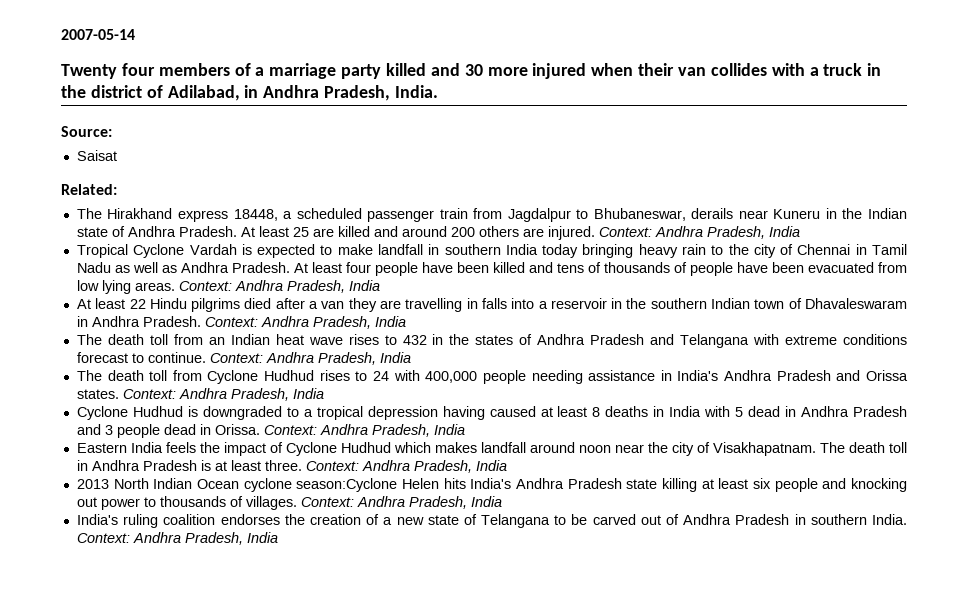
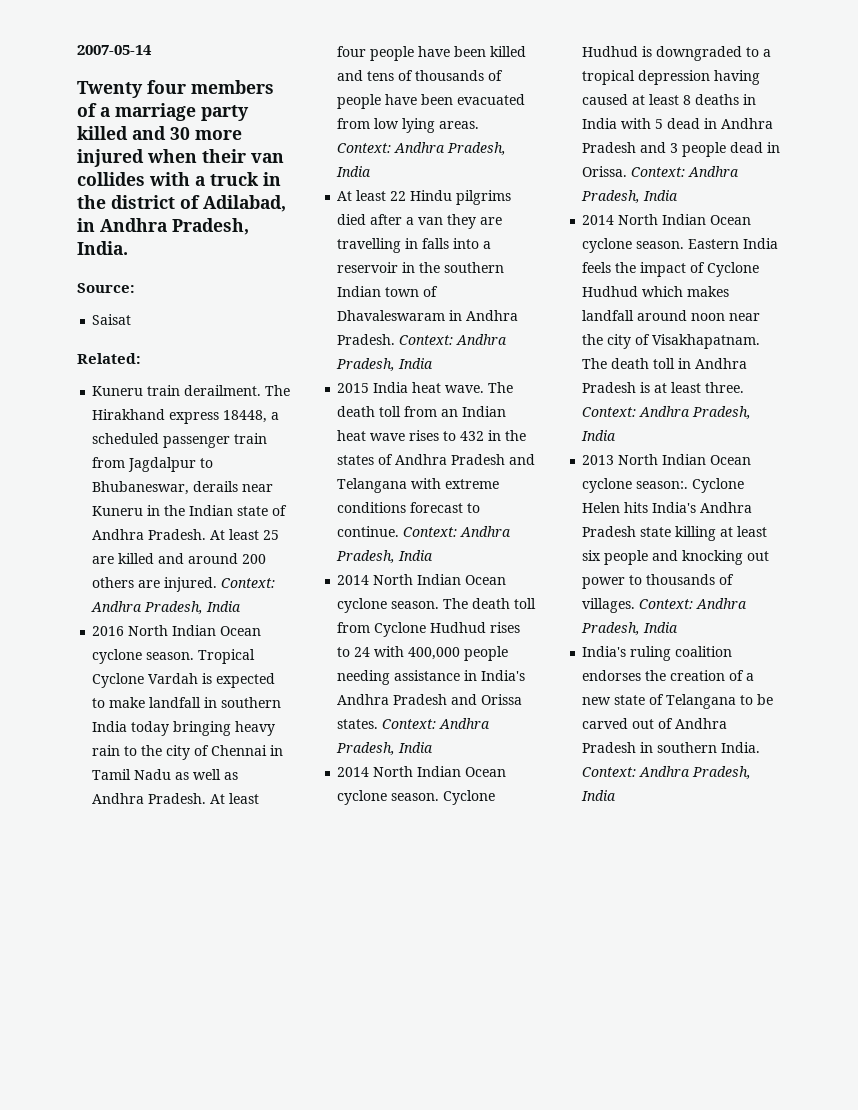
(117, 189) none -> [92,385,262,396] Kuneru train derailment.
(800, 231) none -> [92,625,262,636] [92,649,195,664] 2016 North Indian Ocean cyclone season.
(406, 321) none -> [337,382,485,393] 2015 India heat wave.
(411, 357) none -> [337,574,507,585] [337,598,440,613] 2014 North Indian Ocean cyclone season.
(324, 393) none -> [337,766,507,777] [337,790,440,805] 2014 North Indian Ocean cyclone season.
(465, 429) none -> [582,214,752,225] [582,238,685,253] 2014 North Indian Ocean cyclone season.
[296,478,398,492] season:Cyclone -> [636,478,745,493] season:. Cyclone

